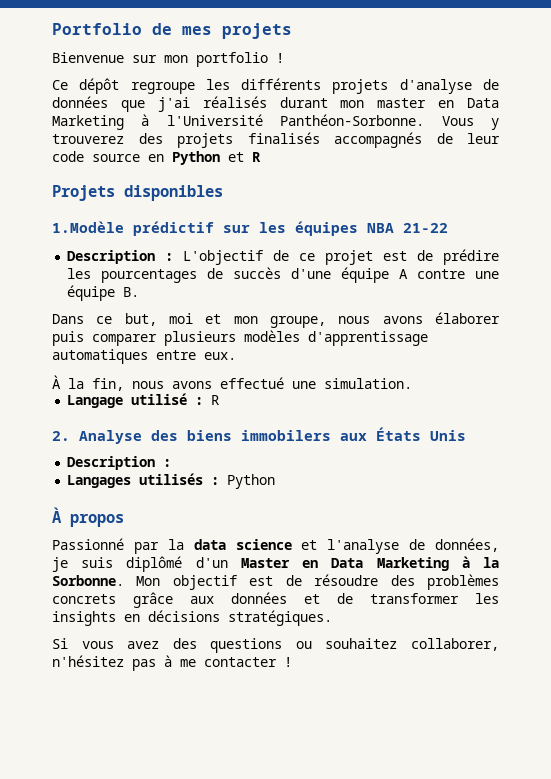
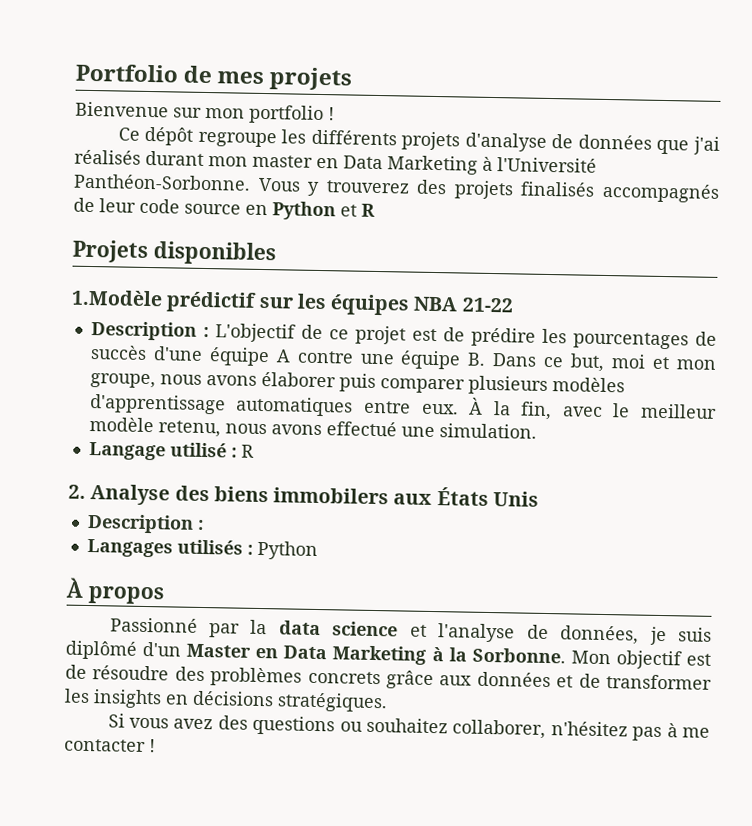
(140, 292) // -> (487, 359) none
(236, 356) // -> (459, 409) none
(124, 384) none -> [561,403,717,419] [88,416,221,438] avec le meilleur modèle retenu,

